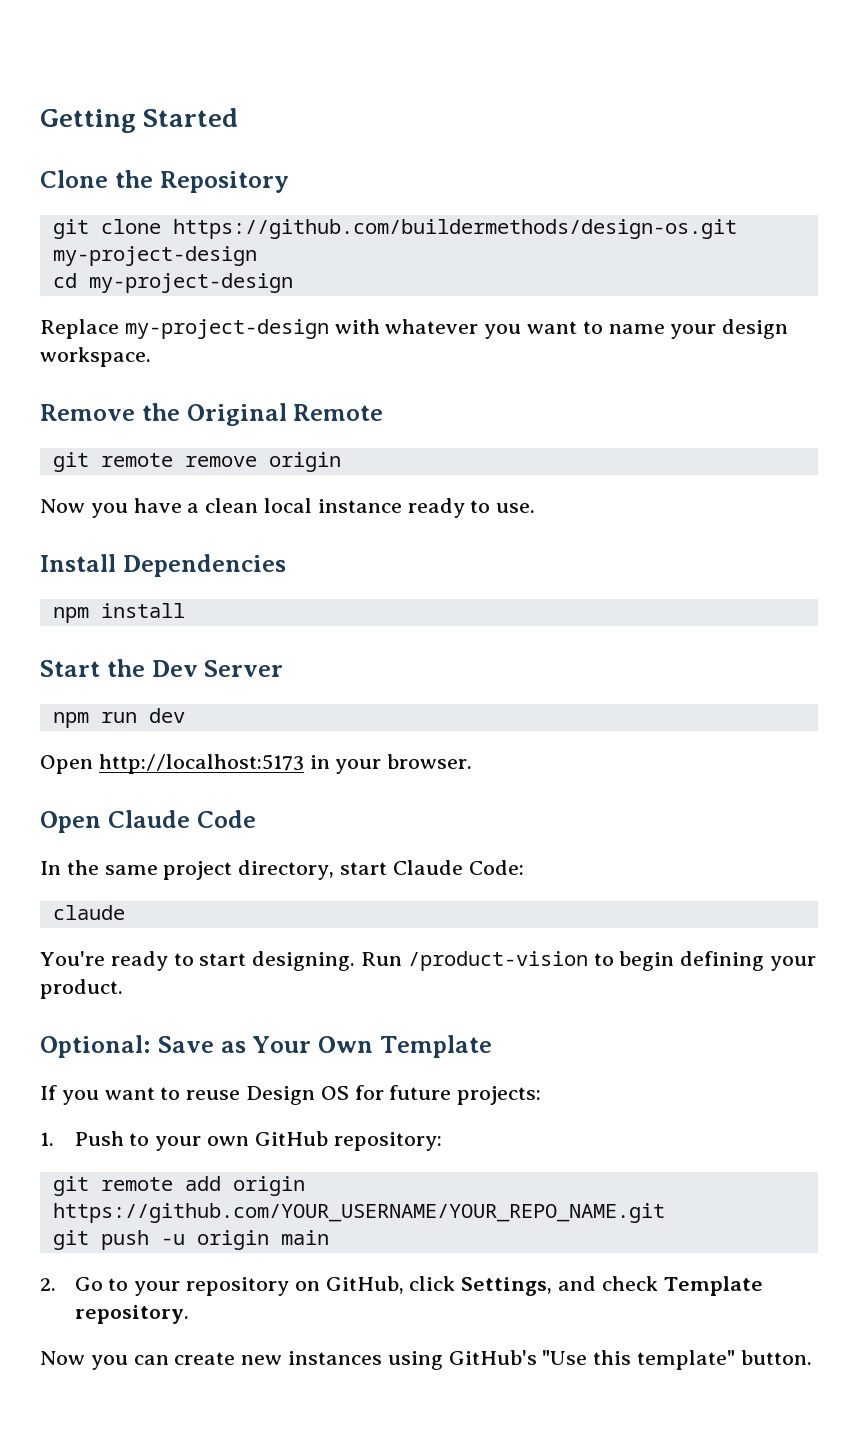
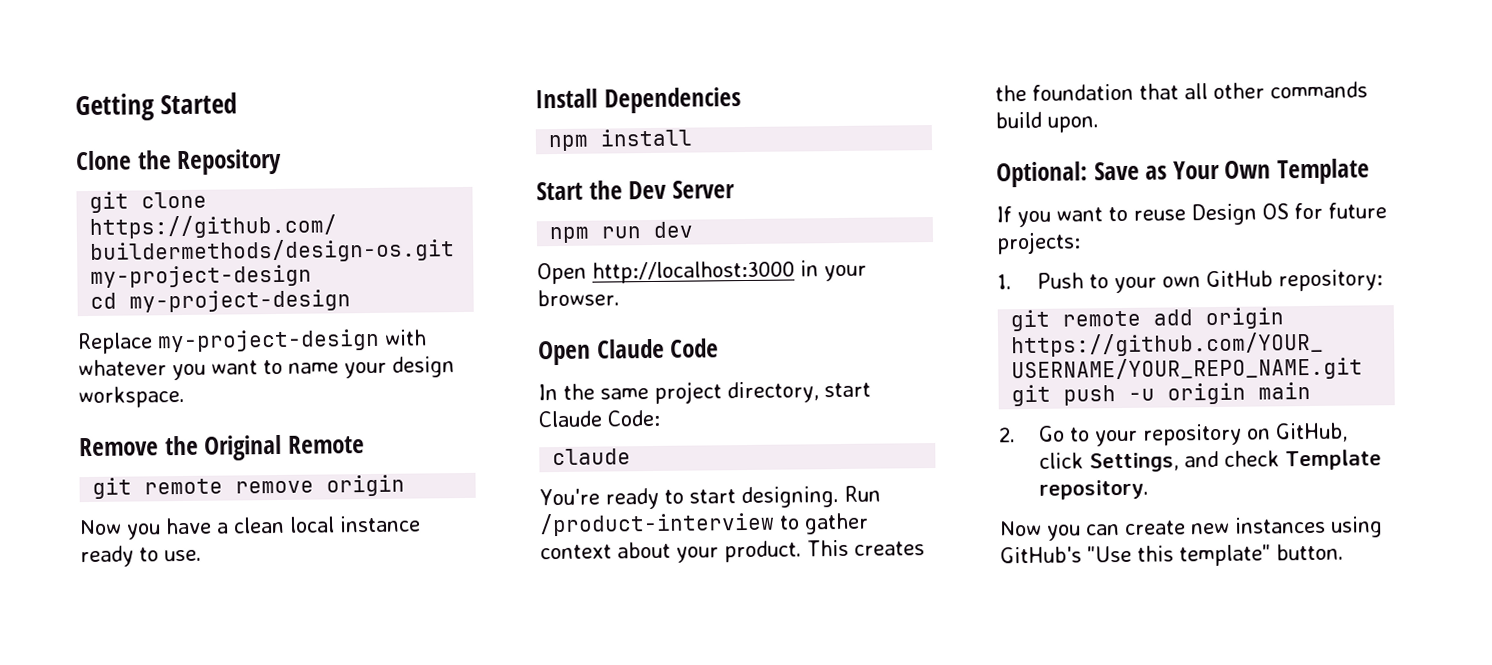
[98,754,304,774] http://localhost:5173 -> [592,260,795,284] http://localhost:3000
[407,951,817,971] [40,979,123,999] /product-vision to begin defining your product. -> [539,511,869,537] [540,539,925,563] [995,81,1368,102] [995,111,1099,133] /product-interview to gather context about your product. This creates the foundation that all other commands build upon.

